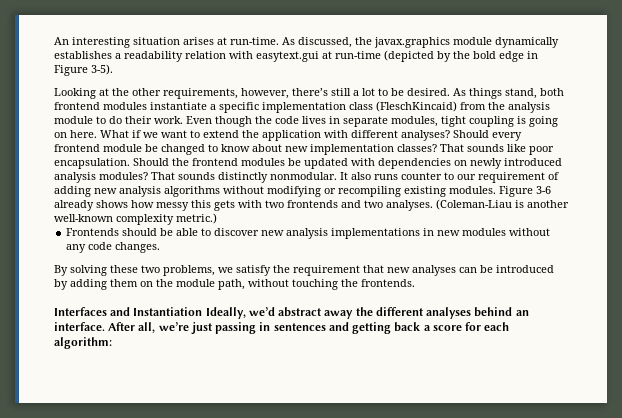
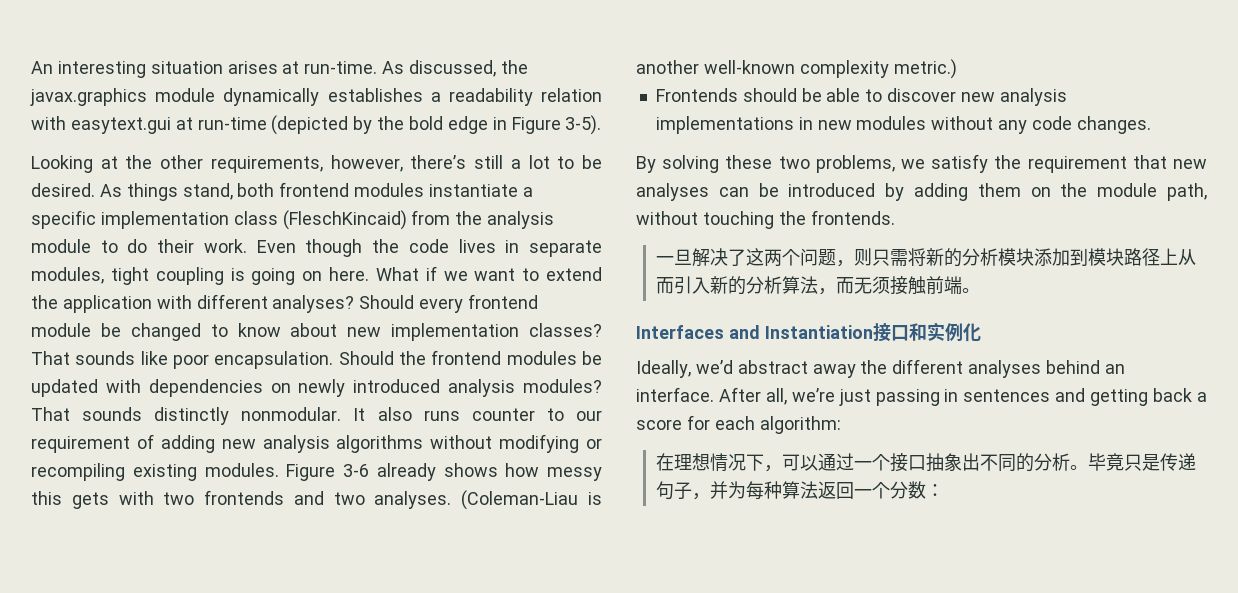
(415, 283) none -> [656,248,1197,267] [656,276,981,295] // 一旦解决了这两个问题，则只需将新的分析模块添加到模块路径上从而引入新的分析算法，而无须接触前端。
(203, 311) none -> [872,322,981,342] 接口和实例化 //
(112, 343) none -> [656,453,1197,472] [656,481,945,500] // 在理想情况下，可以通过一个接口抽象出不同的分析。毕竟只是传递句子，并为每种算法返回一个分数：

